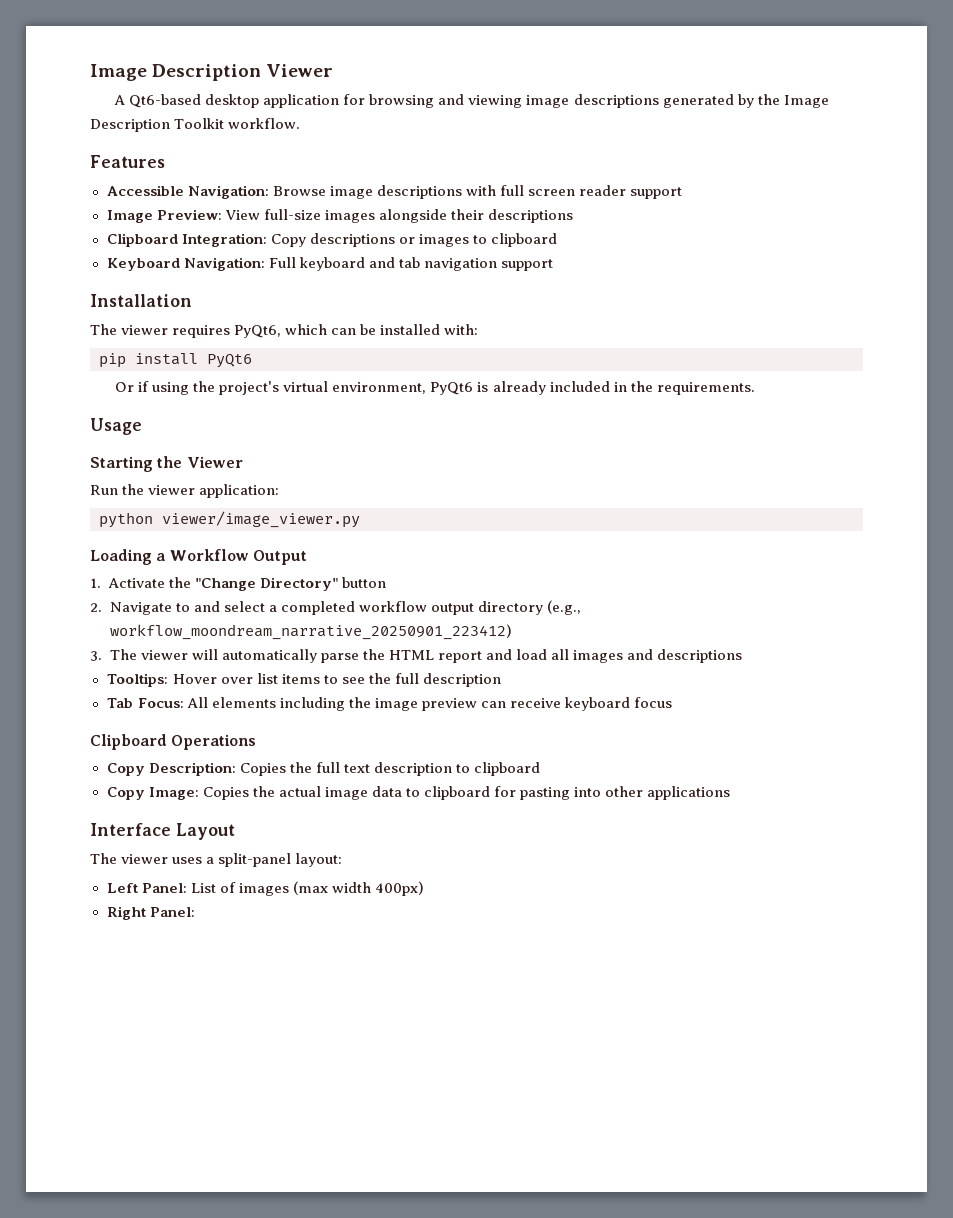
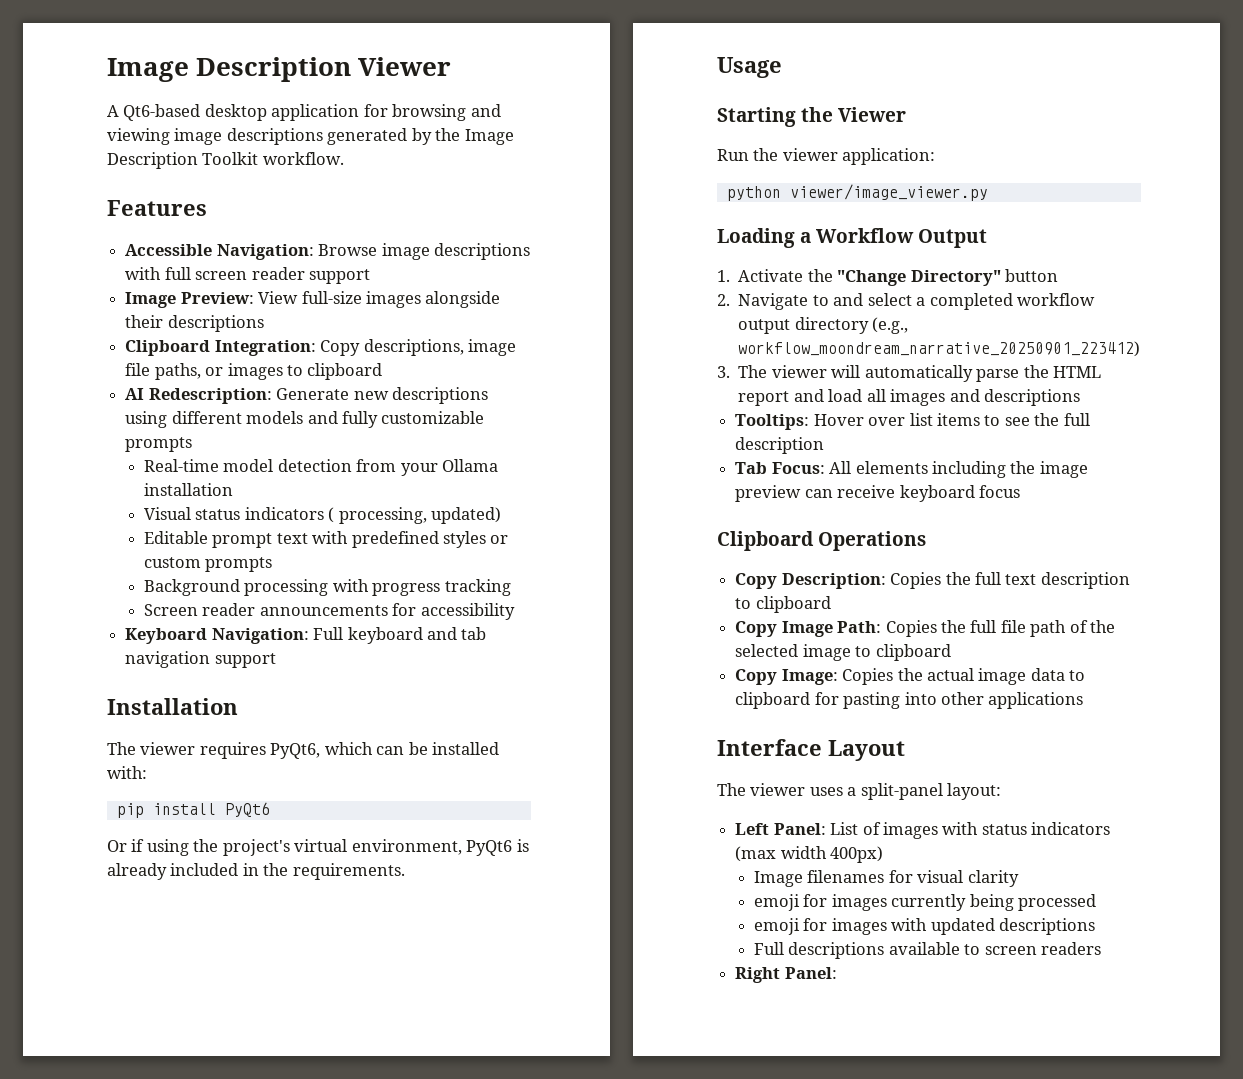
[309,233,395,247] descriptions -> [363,339,516,356] [125,363,201,380] descriptions, image file paths,
(557, 240) none -> [125,387,488,404] [125,411,485,428] [125,437,193,452] [143,459,498,476] [143,483,233,496] [143,507,501,524] [143,531,509,548] [143,557,273,572] [143,579,511,596] [143,603,515,620] // AI Redescription: Generate new descriptions using different models and fully customizable prompts // Real-time model detection from your Ollama installation // Visual status indicators ( processing, updated) // Editable prompt text with predefined styles or custom prompts // Background processing with progress tracking // Screen reader announcements for accessibility
(540, 769) none -> [735,620,1116,637] [735,644,951,661] // Copy Image Path: Copies the full file path of the selected image to clipboard
(289, 889) none -> [942,822,1111,835] with status indicators
(424, 888) none -> [753,870,1019,887] [753,894,1096,911] [753,918,1095,935] [753,942,1101,959] // Image filenames for visual clarity // emoji for images currently being processed // emoji for images with updated descriptions // Full descriptions available to screen readers

